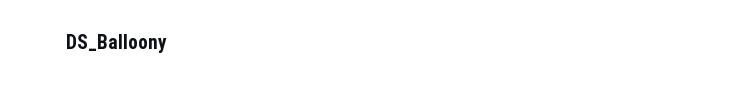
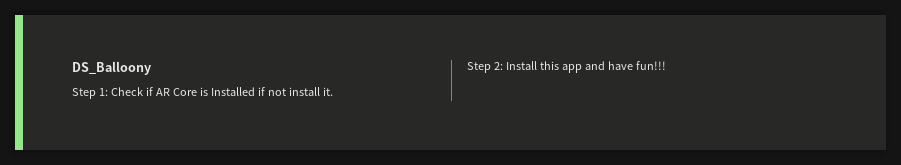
(167, 43) none -> [72,87,333,99] [467,61,666,73] // Step 1: Check if AR Core is Installed if not install it. // Step 2: Install this app and have fun!!!

